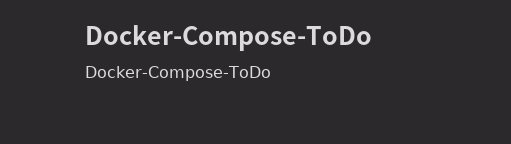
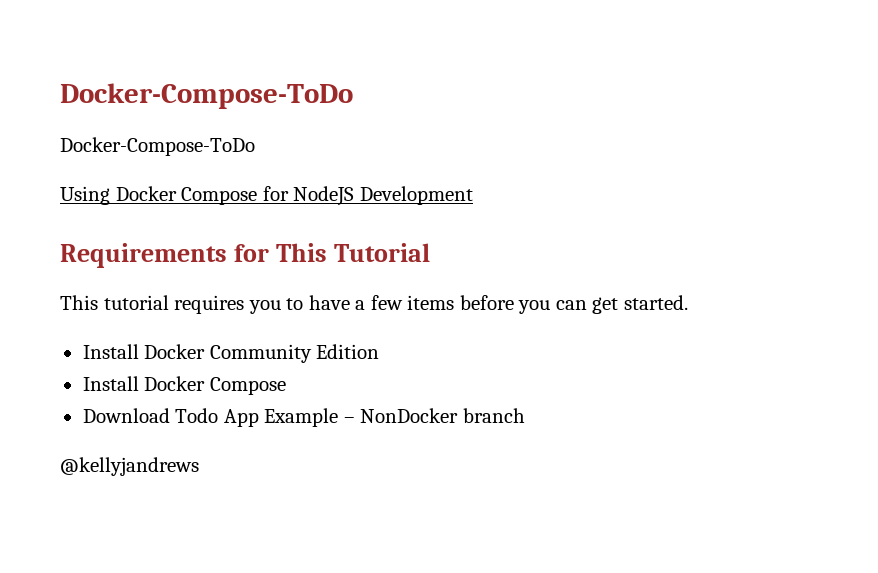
(271, 73) none -> [60,186,473,206] [60,243,430,268] [60,295,688,314] [82,344,380,363] [82,376,286,395] [82,408,525,427] [60,457,199,476] // Using Docker Compose for NodeJS Development // Requirements for This Tutorial // This tutorial requires you to have a few items before you can get started. // Install Docker Community Edition // Install Docker Compose // Download Todo App Example – NonDocker branch // @kellyjandrews

